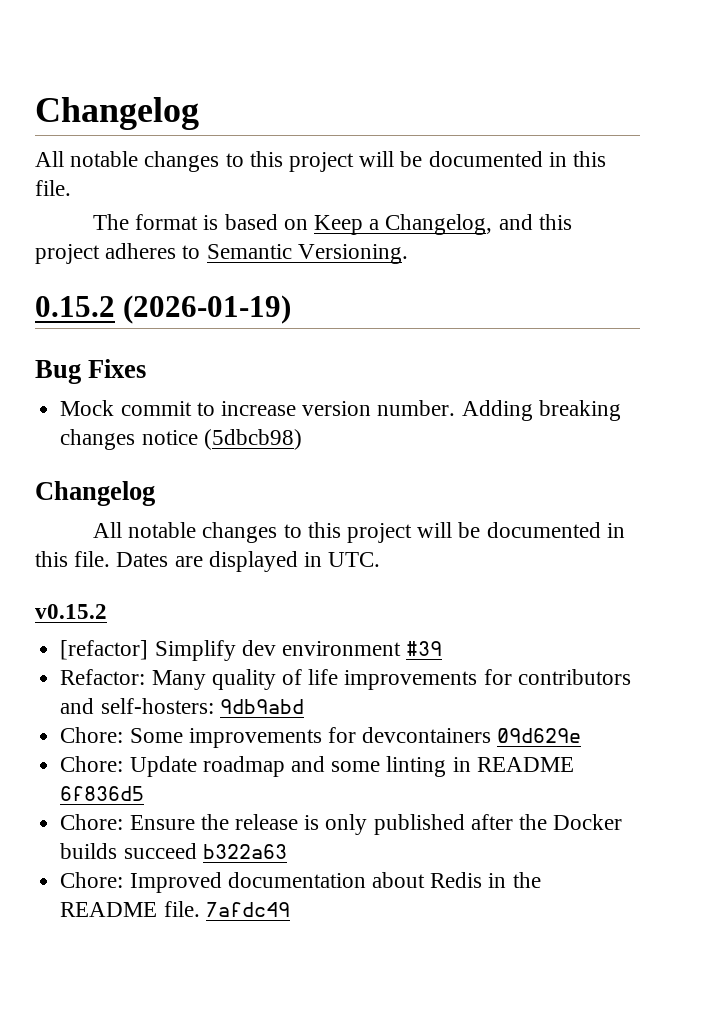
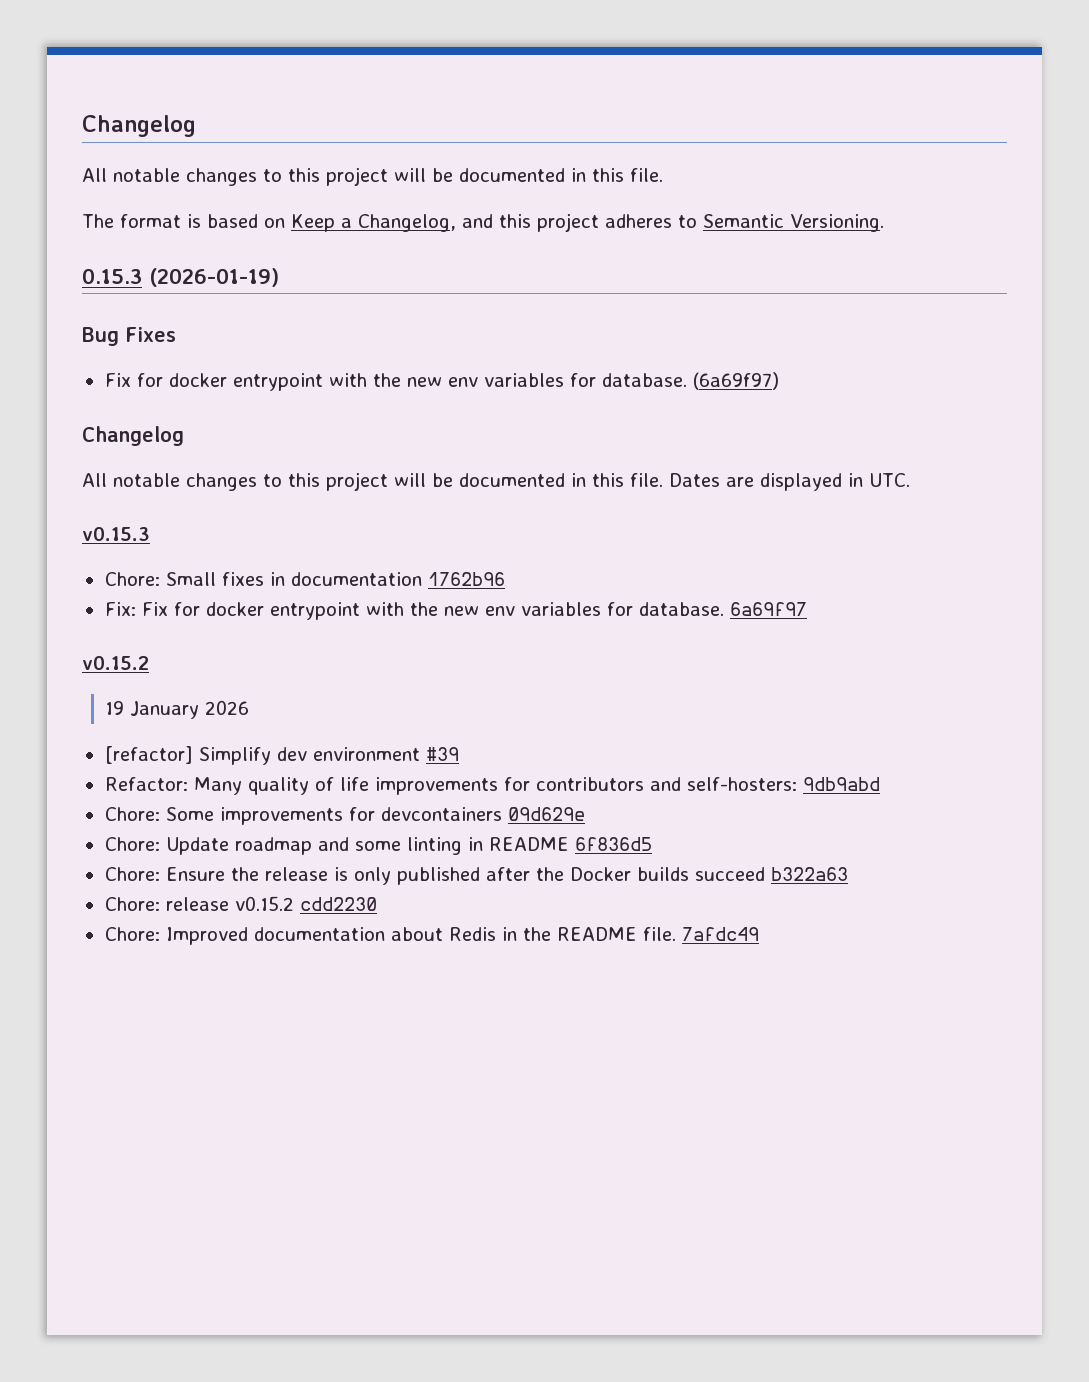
[35,296,115,317] 0.15.2 -> [82,268,142,284] 0.15.3
[60,400,621,421] [60,429,302,450] Mock commit to increase version number. Adding breaking changes notice (5dbcb98) -> [104,372,779,391] Fix for docker entrypoint with the new env variables for database. (6a69f97)
[35,604,107,619] v0.15.2 -> [82,527,150,541] [104,572,505,586] [104,602,807,620] [82,656,149,670] [105,700,250,719] v0.15.3 // Chore: Small fixes in documentation 1762b96 // Fix: Fix for docker entrypoint with the new env variables for database. 6a69f97 // v0.15.2 // 19 January 2026
(287, 851) none -> [104,896,377,911] // Chore: release v0.15.2 cdd2230

